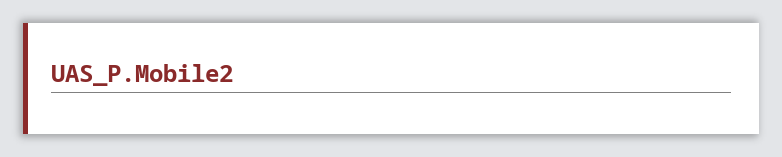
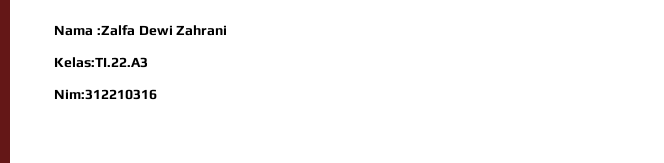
[51,64,233,86] UAS_P.Mobile2 -> [54,25,228,36] [54,57,148,68] [54,89,157,100] Nama :Zalfa Dewi Zahrani // Kelas:TI.22.A3 // Nim:312210316

